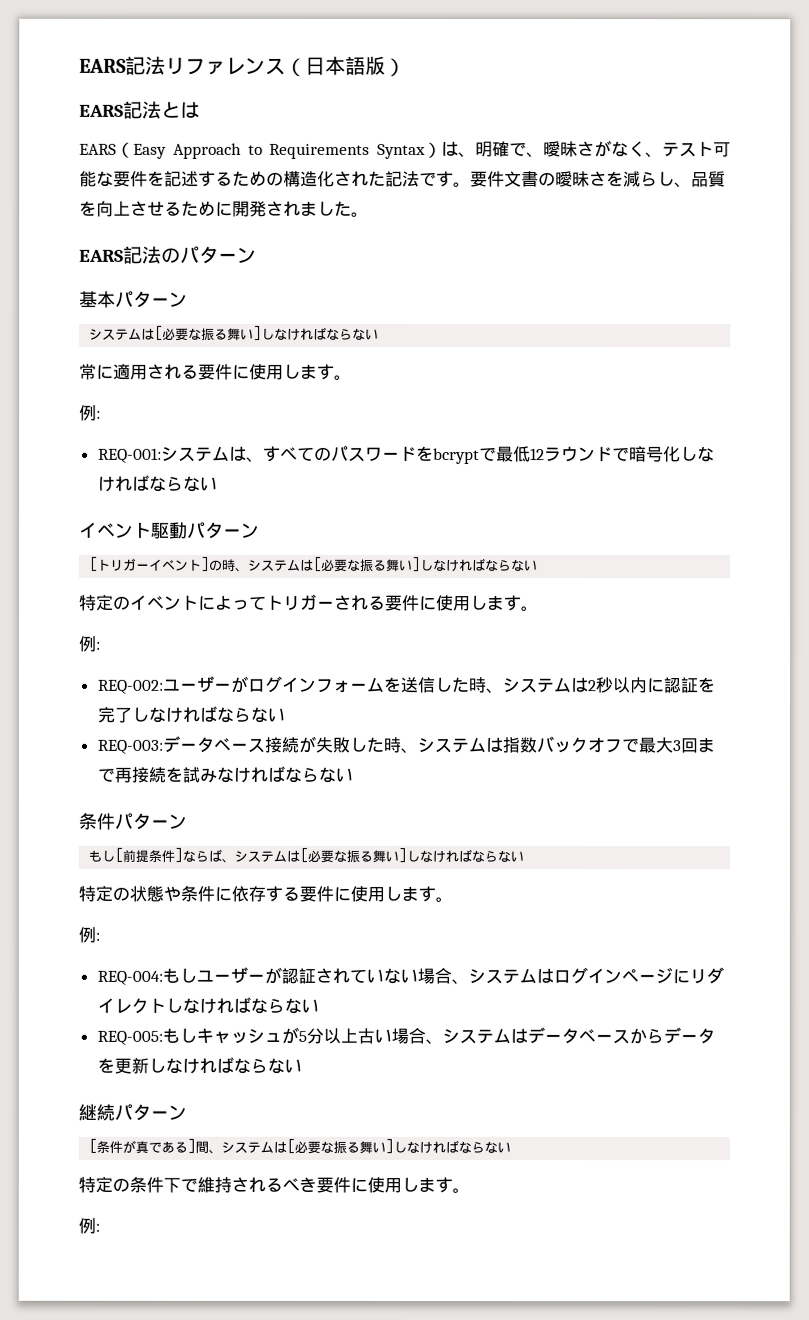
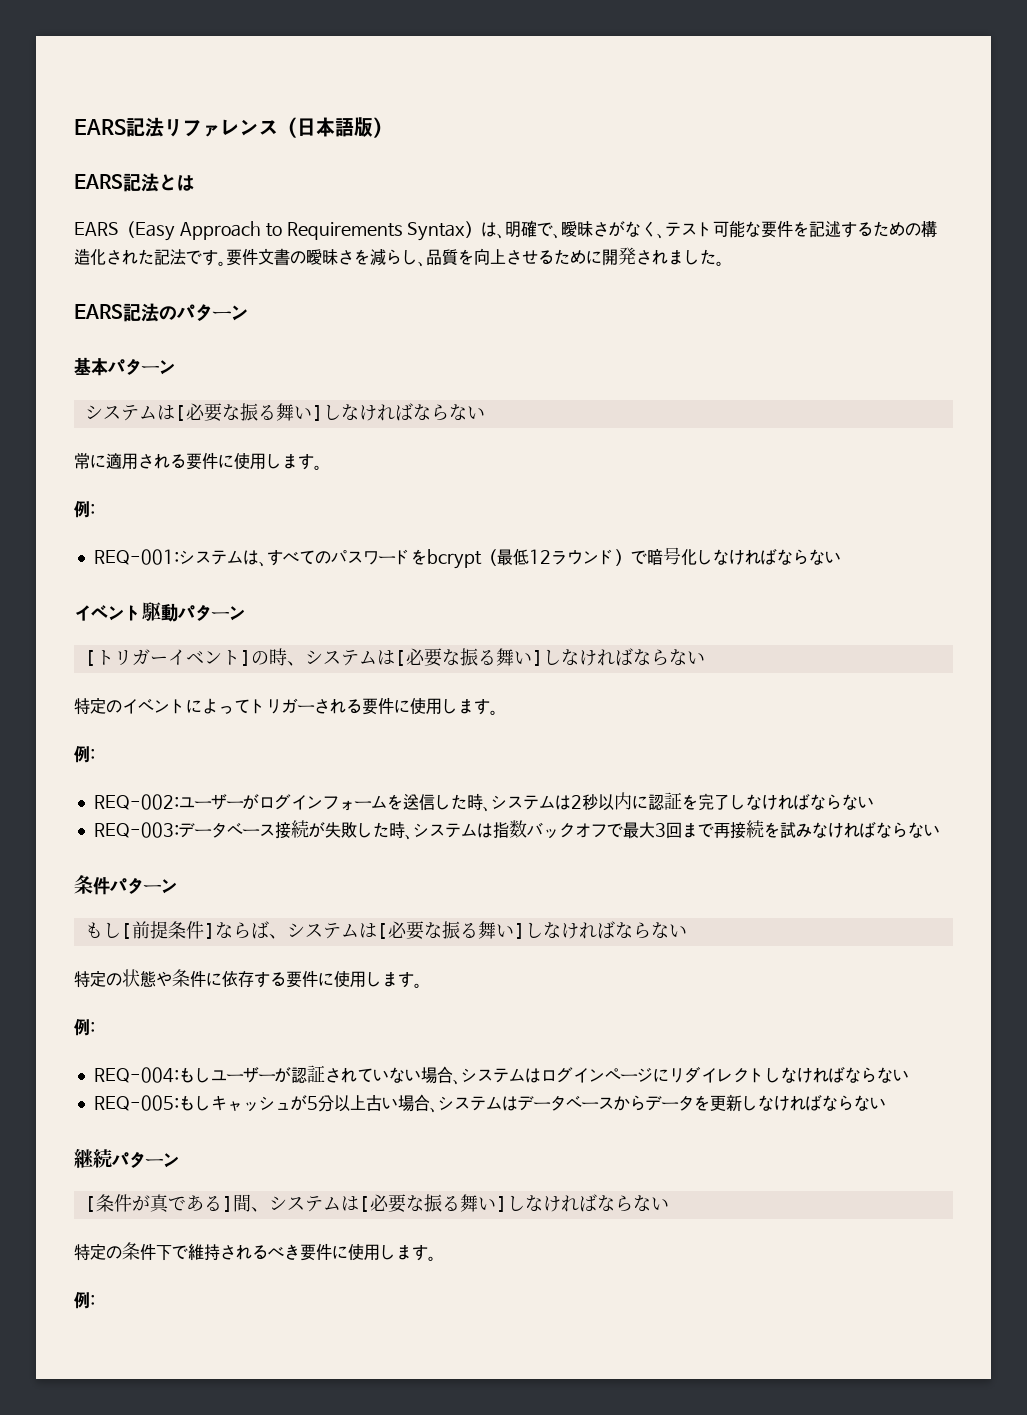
[478,447,497,462] で -> [480,549,497,566] （
(613, 454) none -> [614,549,631,566] ）

